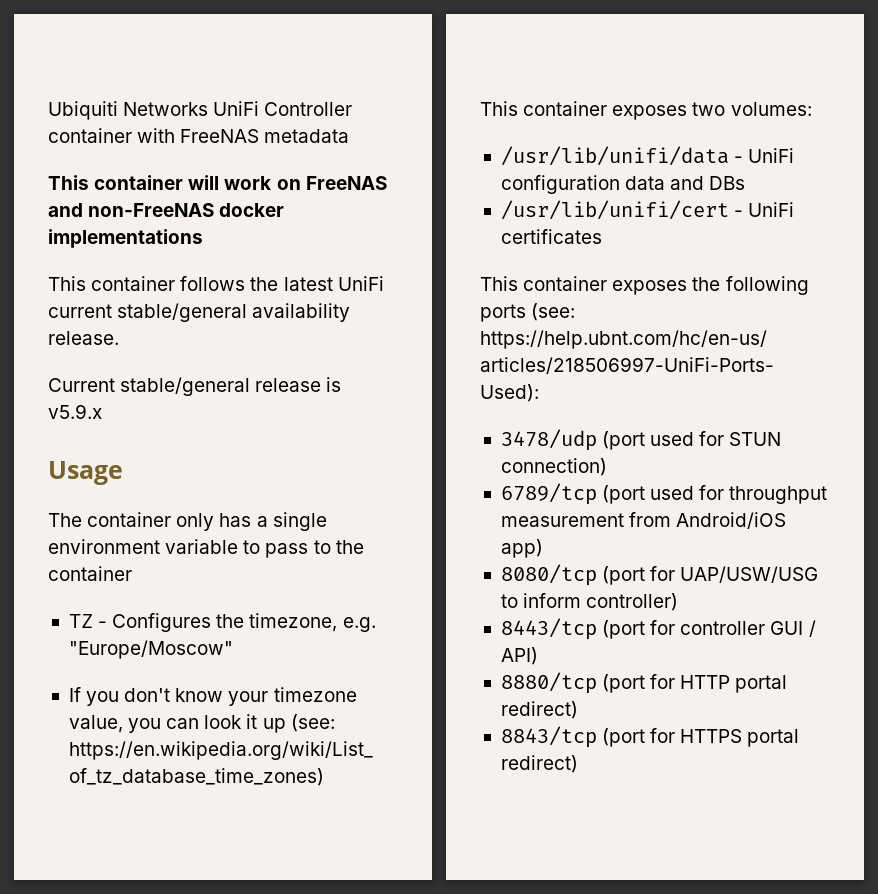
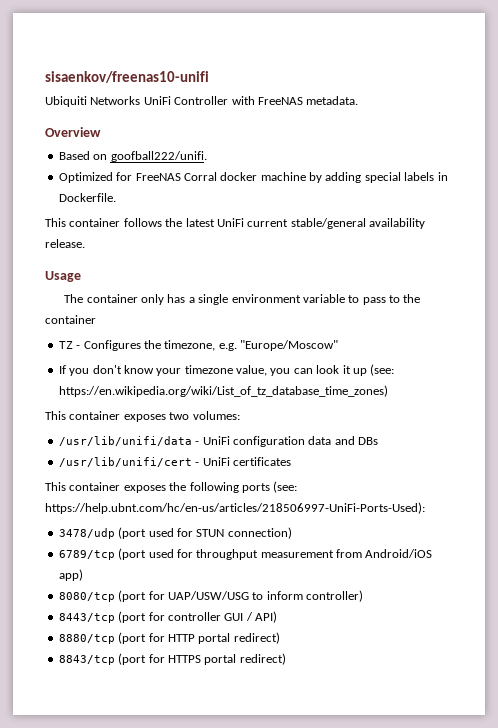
(48, 110) none -> [45,71,209,83] sisaenkov/freenas10-unifi //
[48,128,132,143] container -> (229, 100) none
[264,129,350,143] [48,175,387,190] [48,203,285,217] [48,229,203,248] metadata // This container will work on FreeNAS and non-FreeNAS docker implementations -> [306,96,359,105] [45,127,101,137] [58,151,207,162] [58,172,448,183] [58,193,116,202] metadata. // Overview // Based on goofball222/unifi. // Optimized for FreeNAS Corral docker machine by adding special labels in Dockerfile.
[48,377,342,396] [48,404,102,419] // Current stable/general release is v5.9.x -> (85, 243) none

